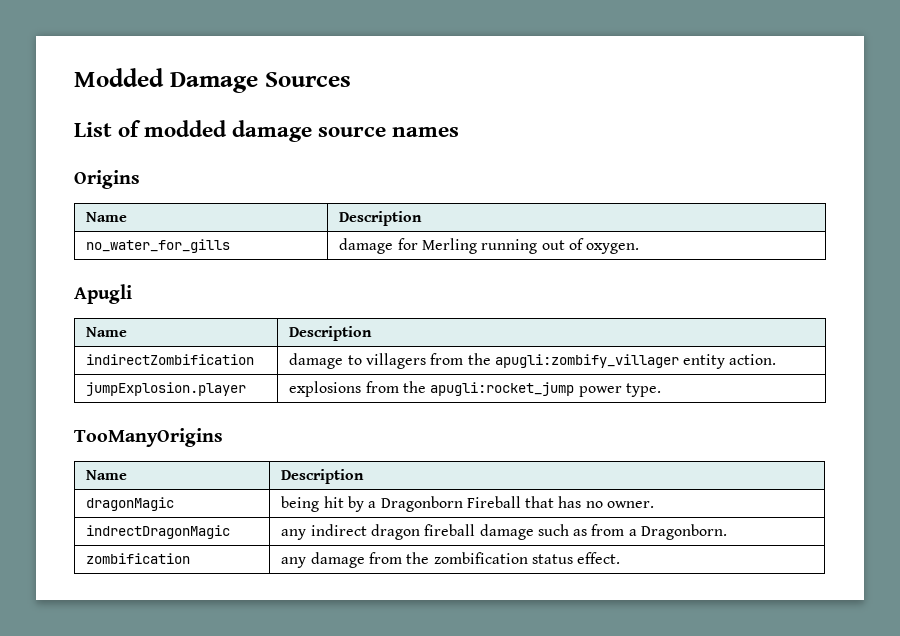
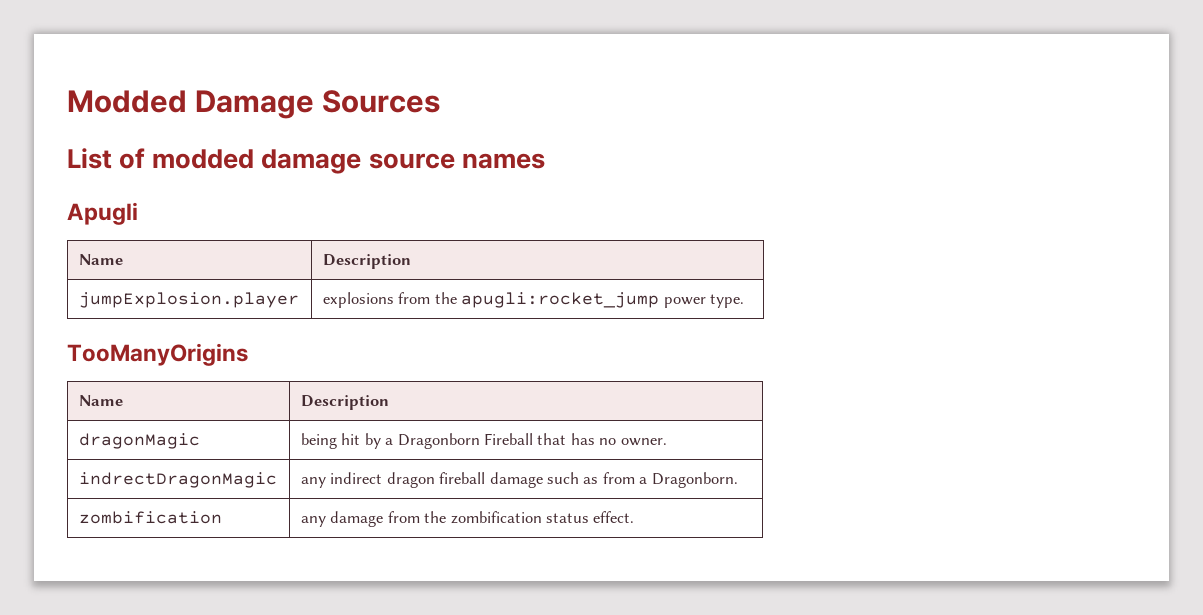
[74,170,140,189] [86,212,128,222] [339,211,423,226] [86,239,231,253] [339,238,640,254] [74,284,132,304] [86,327,128,337] [289,326,373,341] [86,354,255,365] [289,353,777,369] Origins // Name | Description // no_water_for_gills | damage for Merling running out of oxygen. // Apugli // Name | Description // indirectZombification | damage to villagers from the apugli:zombify_villager entity action. -> [67,202,138,225] [78,254,123,265] [322,254,411,269] Apugli // Name | Description

